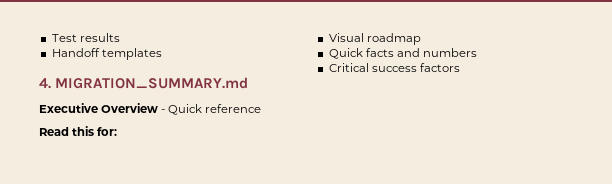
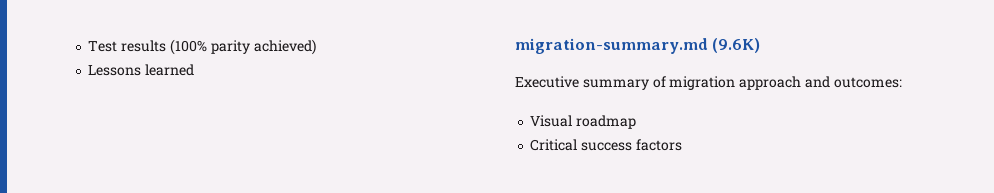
[51,48,162,60] [39,77,249,89] [39,103,262,115] [39,126,118,136] [328,33,421,45] [328,48,477,59] // Handoff templates // 4. MIGRATION_SUMMARY.md // Executive Overview - Quick reference // Read this for: // Visual roadmap // Quick facts and numbers -> [169,39,316,55] [88,64,195,76] [515,38,761,54] [515,76,902,90] [530,115,637,129] (100% parity achieved) // Lessons learned // migration-summary.md (9.6K) // Executive summary of migration approach and outcomes: // Visual roadmap

